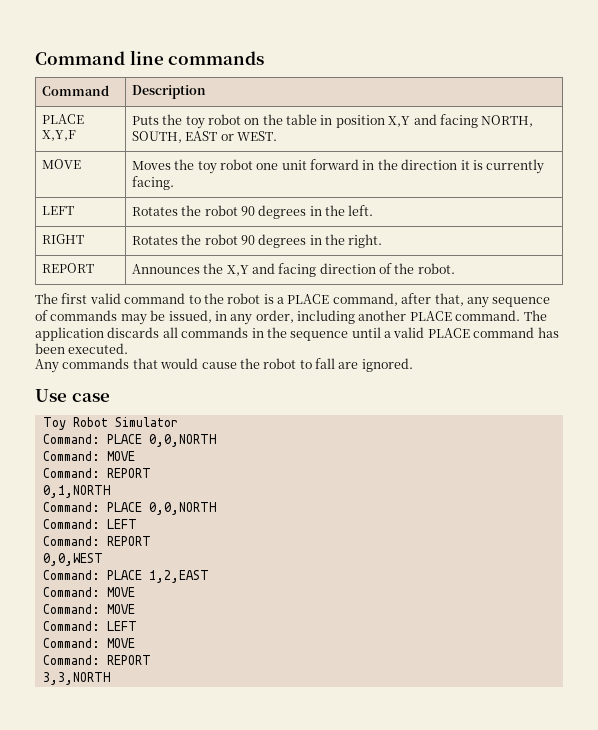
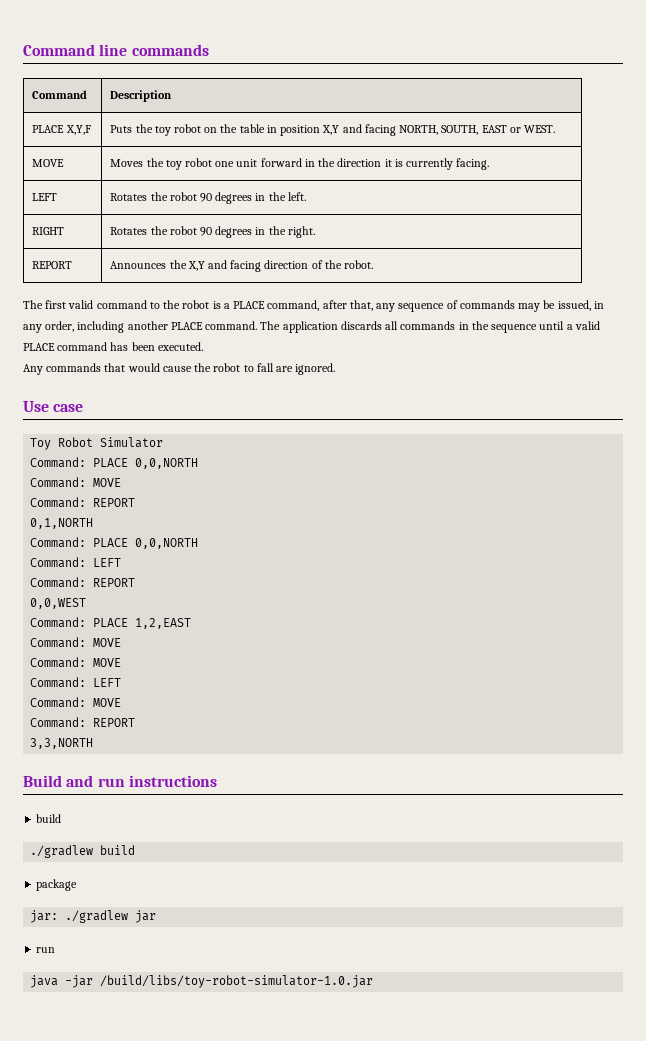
(111, 678) none -> [23,775,217,787] [36,814,62,823] [30,845,136,858] [36,879,78,891] [30,910,157,923] [36,947,56,953] [30,975,374,988] // Build and run instructions // build // ./gradlew build // package // jar: ./gradlew jar // run // java -jar /build/libs/toy-robot-simulator-1.0.jar

